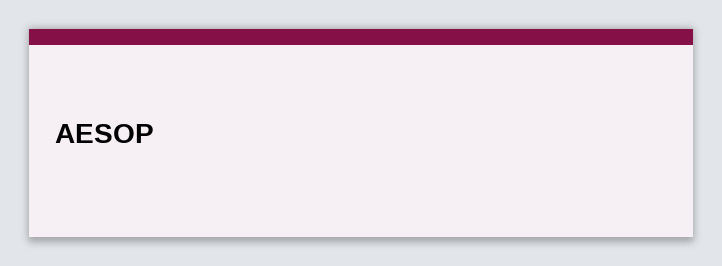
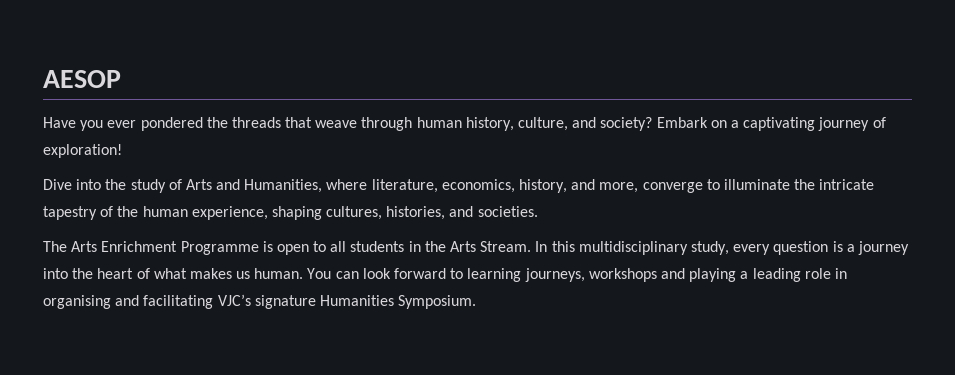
(154, 133) none -> [43,117,886,131] [43,144,122,158] [43,179,875,193] [43,206,538,220] [43,241,909,255] [43,268,847,282] [43,294,477,309] // Have you ever pondered the threads that weave through human history, culture, and society? Embark on a captivating journey of exploration! // Dive into the study of Arts and Humanities, where literature, economics, history, and more, converge to illuminate the intricate tapestry of the human experience, shaping cultures, histories, and societies. // The Arts Enrichment Programme is open to all students in the Arts Stream. In this multidisciplinary study, every question is a journey into the heart of what makes us human. You can look forward to learning journeys, workshops and playing a leading role in organising and facilitating VJC’s signature Humanities Symposium.

